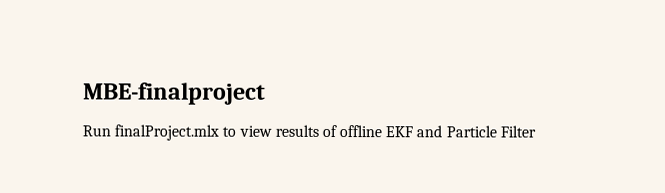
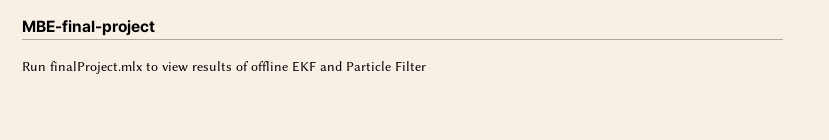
[82,82,266,105] MBE-finalproject -> [22,20,155,36] MBE-final-project

